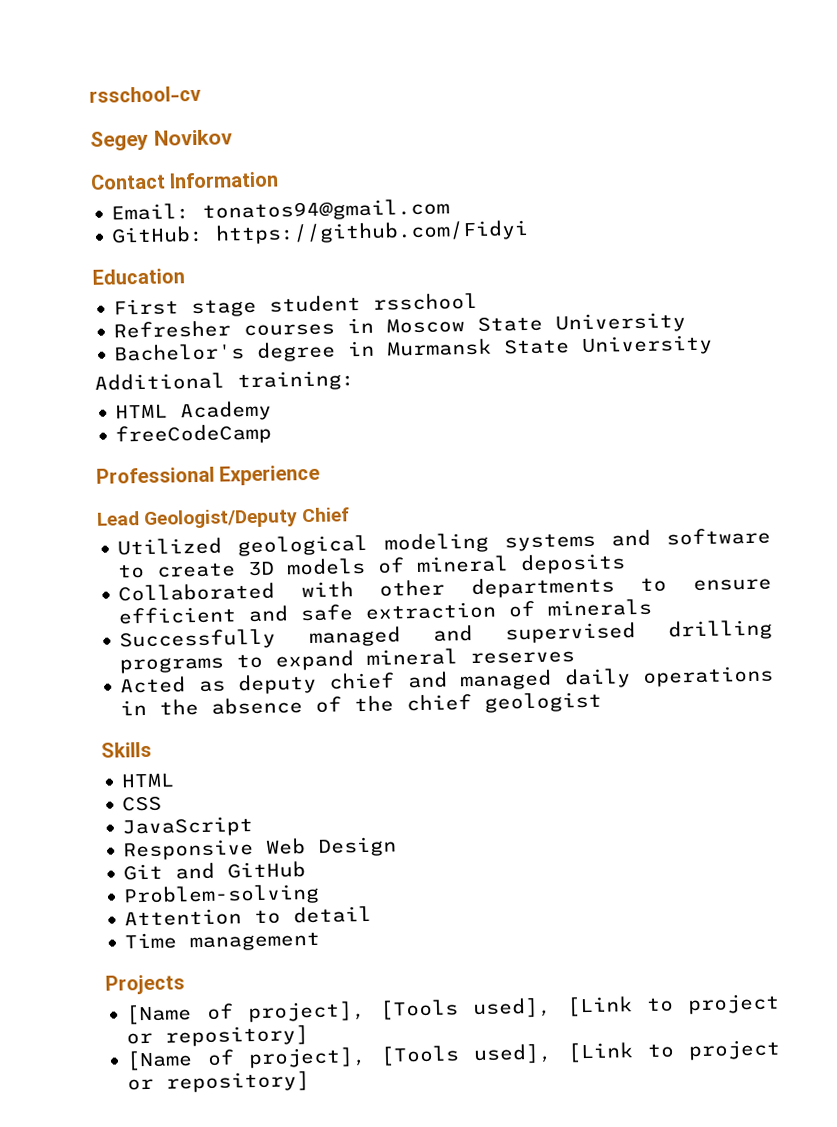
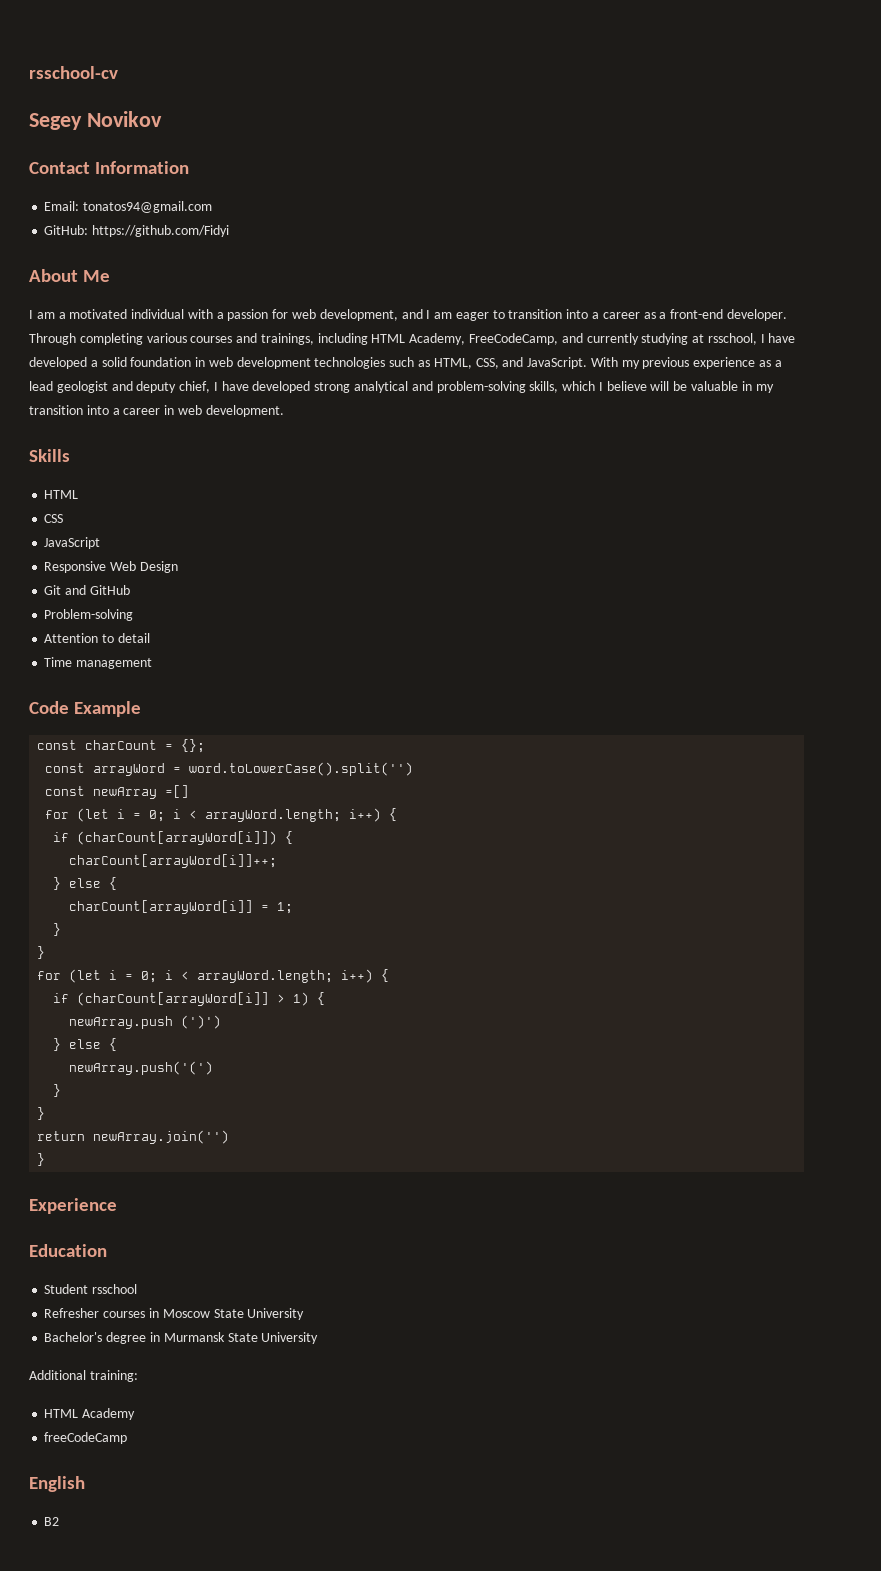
[92,268,185,285] [113,292,479,318] [113,312,687,339] [113,334,714,362] [94,370,355,392] [115,400,273,422] [115,423,273,446] [96,464,321,486] [97,507,351,529] [117,527,771,557] [117,553,627,579] [118,576,772,602] [118,598,653,625] [119,619,773,651] [119,648,576,674] [120,665,774,695] [120,691,603,716] Education // First stage student rsschool // Refresher courses in Moscow State University // Bachelor's degree in Murmansk State University // Additional training: // HTML Academy // freeCodeCamp // Professional Experience // Lead Geologist/Deputy Chief // Utilized geological modeling systems and software to create 3D models of mineral deposits // Collaborated with other departments to ensure efficient and safe extraction of minerals // Successfully managed and supervised drilling programs to expand mineral reserves // Acted as deputy chief and managed daily operations in the absence of the chief geologist -> [29,269,111,282] [29,309,787,321] [29,333,796,345] [29,357,782,369] [29,381,774,393] [29,405,284,417] About Me // I am a motivated individual with a passion for web development, and I am eager to transition into a career as a front-end developer. Through completing various courses and trainings, including HTML Academy, FreeCodeCamp, and currently studying at rsschool, I have developed a solid foundation in web development technologies such as HTML, CSS, and JavaScript. With my previous experience as a lead geologist and deputy chief, I have developed strong analytical and problem-solving skills, which I believe will be valuable in my transition into a career in web development.
[105,974,185,995] [125,993,780,1025] [126,1025,310,1047] [126,1039,781,1071] [127,1071,311,1093] Projects // [Name of project], [Tools used], [Link to project or repository] // [Name of project], [Tools used], [Link to project or repository] -> [29,701,142,717] [37,739,206,753] [45,762,414,776] [45,785,190,799] [45,808,398,822] [53,831,294,845] [69,854,278,868] [53,877,118,890] [69,900,294,914] [53,923,62,936] [37,946,46,959] [37,969,390,983] [53,992,326,1006] [69,1015,222,1029] [53,1038,118,1051] [69,1061,214,1075] [53,1084,62,1097] [37,1107,46,1120] [37,1130,230,1144] [37,1153,46,1166] [29,1198,117,1214] [29,1244,107,1257] [44,1284,138,1294] [44,1308,305,1320] [44,1332,319,1344] [29,1370,138,1382] [44,1408,136,1420] [44,1432,128,1444] [29,1476,85,1492] [44,1517,60,1526] Code Example // const charCount = {}; // const arrayWord = word.toLowerCase().split('') // const newArray =[] // for (let i = 0; i < arrayWord.length; i++) { // if (charCount[arrayWord[i]]) { // charCount[arrayWord[i]]++; // } else { // charCount[arrayWord[i]] = 1; // } // } // for (let i = 0; i < arrayWord.length; i++) { // if (charCount[arrayWord[i]] > 1) { // newArray.push (')') // } else { // newArray.push('(') // } // } // return newArray.join('') // } // Experience // Education // Student rsschool // Refresher courses in Moscow State University // Bachelor's degree in Murmansk State University // Additional training: // HTML Academy // freeCodeCamp // English // B2

